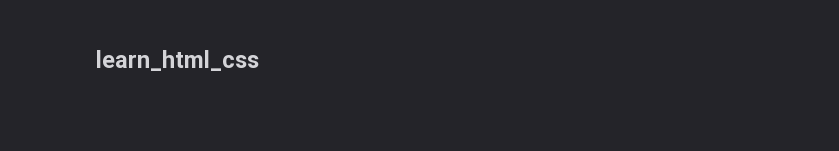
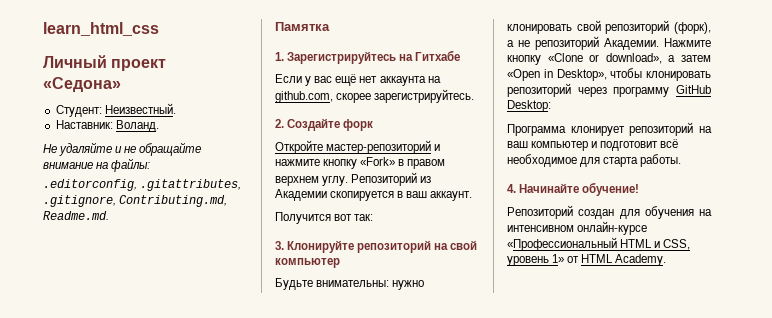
(259, 60) none -> [43,55,167,71] [43,77,121,92] [55,103,176,117] [55,120,159,132] [43,142,202,156] [43,158,151,172] [43,179,242,191] [43,195,228,207] [43,211,109,220] [275,22,330,31] [275,50,461,64] [275,74,441,86] [275,89,475,103] [275,118,374,131] [275,140,441,154] [275,157,446,169] [275,172,432,186] [275,189,473,201] [275,212,374,224] [275,240,478,253] [275,258,340,268] [275,278,425,290] [507,20,711,34] [507,36,711,50] [507,53,711,65] [507,68,711,81] [507,83,711,97] [507,100,551,112] [507,122,712,136] [507,139,679,151] [507,154,682,167] [507,182,640,196] [507,205,712,219] [507,221,648,235] [507,237,691,251] [507,254,667,266] // Личный проект «Седона» // Студент: Неизвестный. // Наставник: Воланд. // Не удаляйте и не обращайте внимание на файлы: // .editorconfig, .gitattributes, .gitignore, Contributing.md, Readme.md. // Памятка // 1. Зарегистрируйтесь на Гитхабе // Если у вас ещё нет аккаунта на github.com, скорее зарегистрируйтесь. // 2. Создайте форк // Откройте мастер-репозиторий и нажмите кнопку «Fork» в правом верхнем углу. Репозиторий из Академии скопируется в ваш аккаунт. // Получится вот так: // 3. Клонируйте репозиторий на свой компьютер // Будьте внимательны: нужно клонировать свой репозиторий (форк), а не репозиторий Академии. Нажмите кнопку «Clone or download», а затем «Open in Desktop», чтобы клонировать репозиторий через программу GitHub Desktop: // Программа клонирует репозиторий на ваш компьютер и подготовит всё необходимое для старта работы. // 4. Начинайте обучение! // Репозиторий создан для обучения на интенсивном онлайн‑курсе «Профессиональный HTML и CSS, уровень 1» от HTML Academy.

